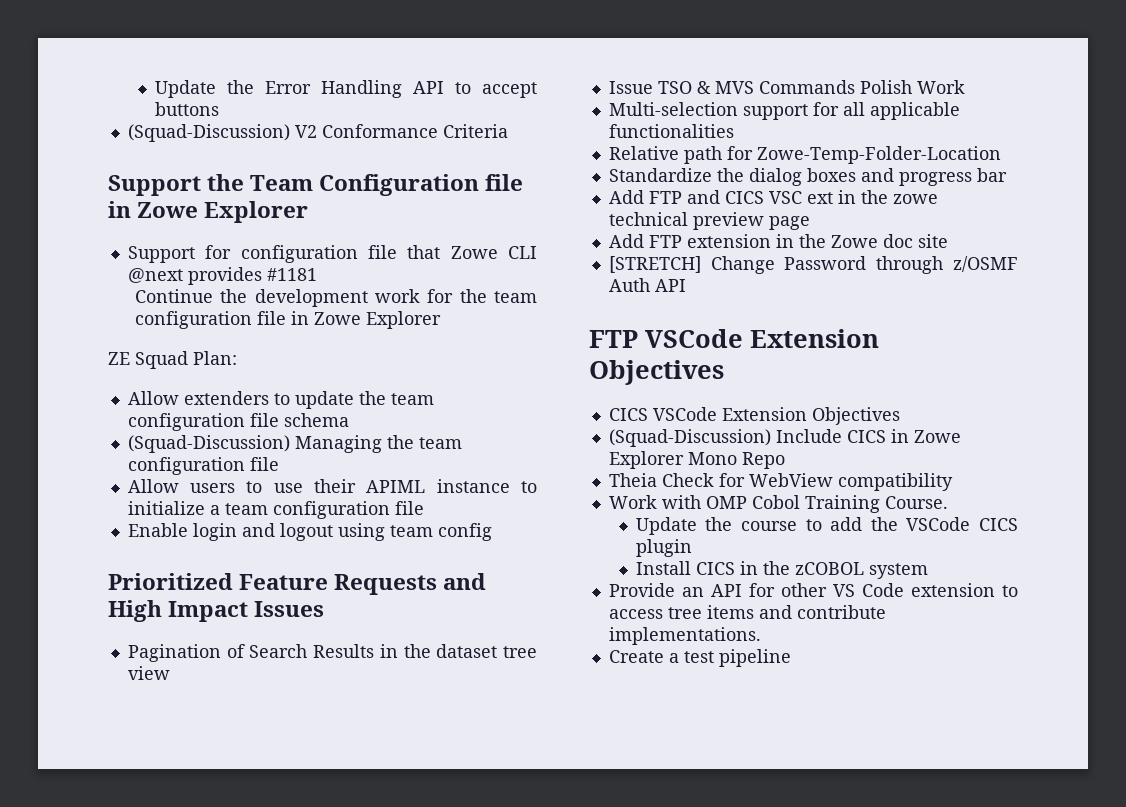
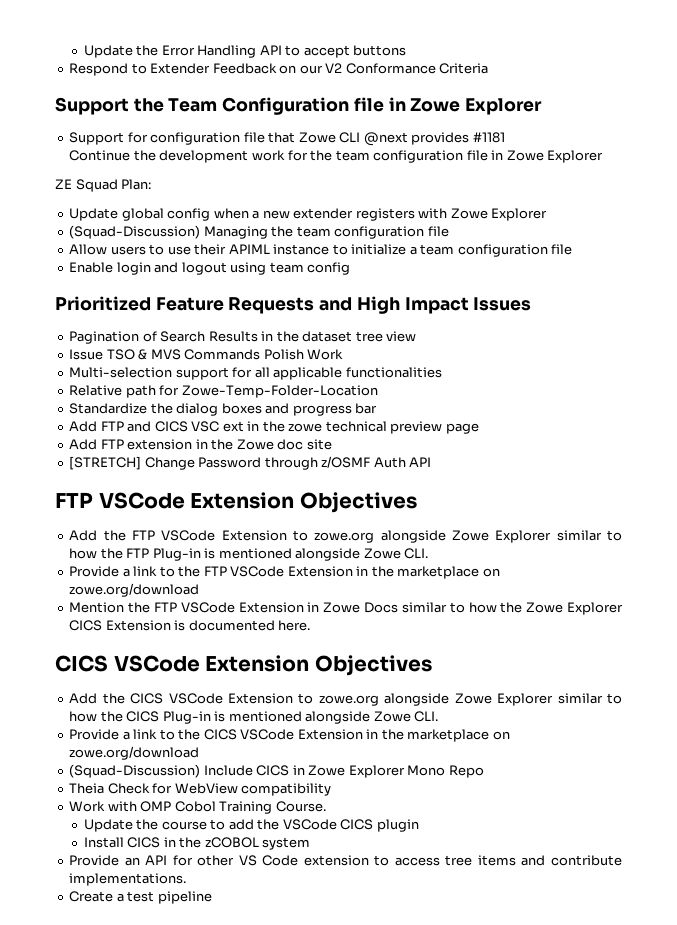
[127,124,290,142] (Squad-Discussion) -> [69,63,323,76] Respond to Extender Feedback on our
[127,391,434,409] [127,413,349,431] Allow extenders to update the team configuration file schema -> [69,208,548,221] Update global config when a new extender registers with Zowe Explorer
[608,407,900,425] CICS VSCode Extension Objectives -> [69,530,622,543] [69,548,429,561] [69,566,500,579] [69,583,200,597] [69,602,624,615] [69,620,311,631] [55,655,432,676] [69,693,623,706] [69,711,439,724] [69,729,510,742] [69,746,200,760] Add the FTP VSCode Extension to zowe.org alongside Zowe Explorer similar to how the FTP Plug-in is mentioned alongside Zowe CLI. // Provide a link to the FTP VSCode Extension in the marketplace on zowe.org/download // Mention the FTP VSCode Extension in Zowe Docs similar to how the Zowe Explorer CICS Extension is documented here. // CICS VSCode Extension Objectives // Add the CICS VSCode Extension to zowe.org alongside Zowe Explorer similar to how the CICS Plug-in is mentioned alongside Zowe CLI. // Provide a link to the CICS VSCode Extension in the marketplace on zowe.org/download

